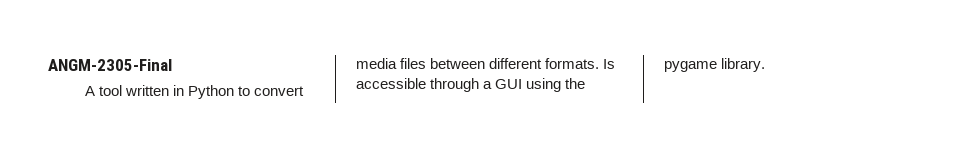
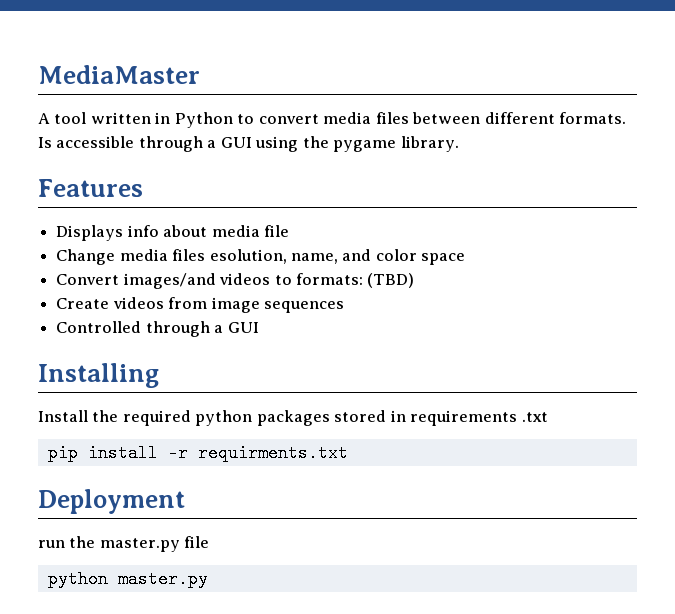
[48,59,172,71] ANGM-2305-Final -> [38,65,200,84] MediaMaster
(766, 65) none -> [38,179,143,197] [56,225,289,241] [56,249,466,265] [56,273,415,289] [56,297,344,313] [56,321,259,337] [38,363,159,388] [38,410,548,426] [47,444,348,462] [38,489,185,514] [38,536,210,552] [47,570,208,588] // Features // Displays info about media file // Change media files esolution, name, and color space // Convert images/and videos to formats: (TBD) // Create videos from image sequences // Controlled through a GUI // Installing // Install the required python packages stored in requirements .txt // pip install -r requirments.txt // Deployment // run the master.py file // python master.py

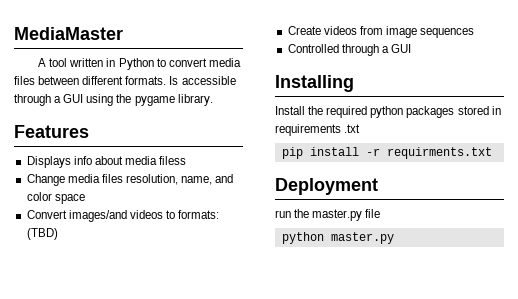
[263,225,289,237] file -> [159,156,187,165] filess
[209,249,287,264] esolution, -> [125,174,178,185] resolution,

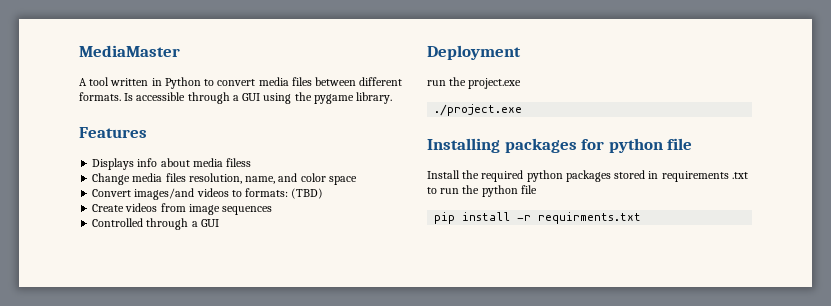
[275,75,354,92] Installing -> [427,45,521,60] [427,77,522,89] [434,104,523,116] [427,138,693,153] Deployment // run the project.exe // ./project.exe // Installing packages for python file
(361, 128) none -> [427,185,537,197] to run the python file
[275,178,378,195] [275,209,381,221] [281,232,394,244] // Deployment // run the master.py file // python master.py -> (642, 218) none

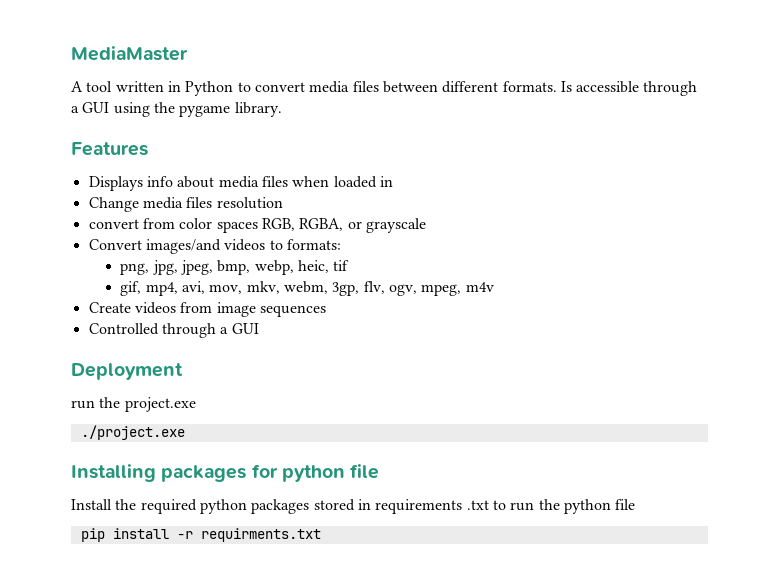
[226,158,252,167] filess -> [261,176,393,188] files when loaded in
[188,173,357,185] resolution, name, and color space -> [216,197,283,209] [88,218,426,233] resolution // convert from color spaces RGB, RGBA, or grayscale
[291,188,324,199] (TBD) -> [120,260,350,275] [120,281,494,296] // png, jpg, jpeg, bmp, webp, heic, tif // gif, mp4, avi, mov, mkv, webm, 3gp, flv, ogv, mpeg, m4v

